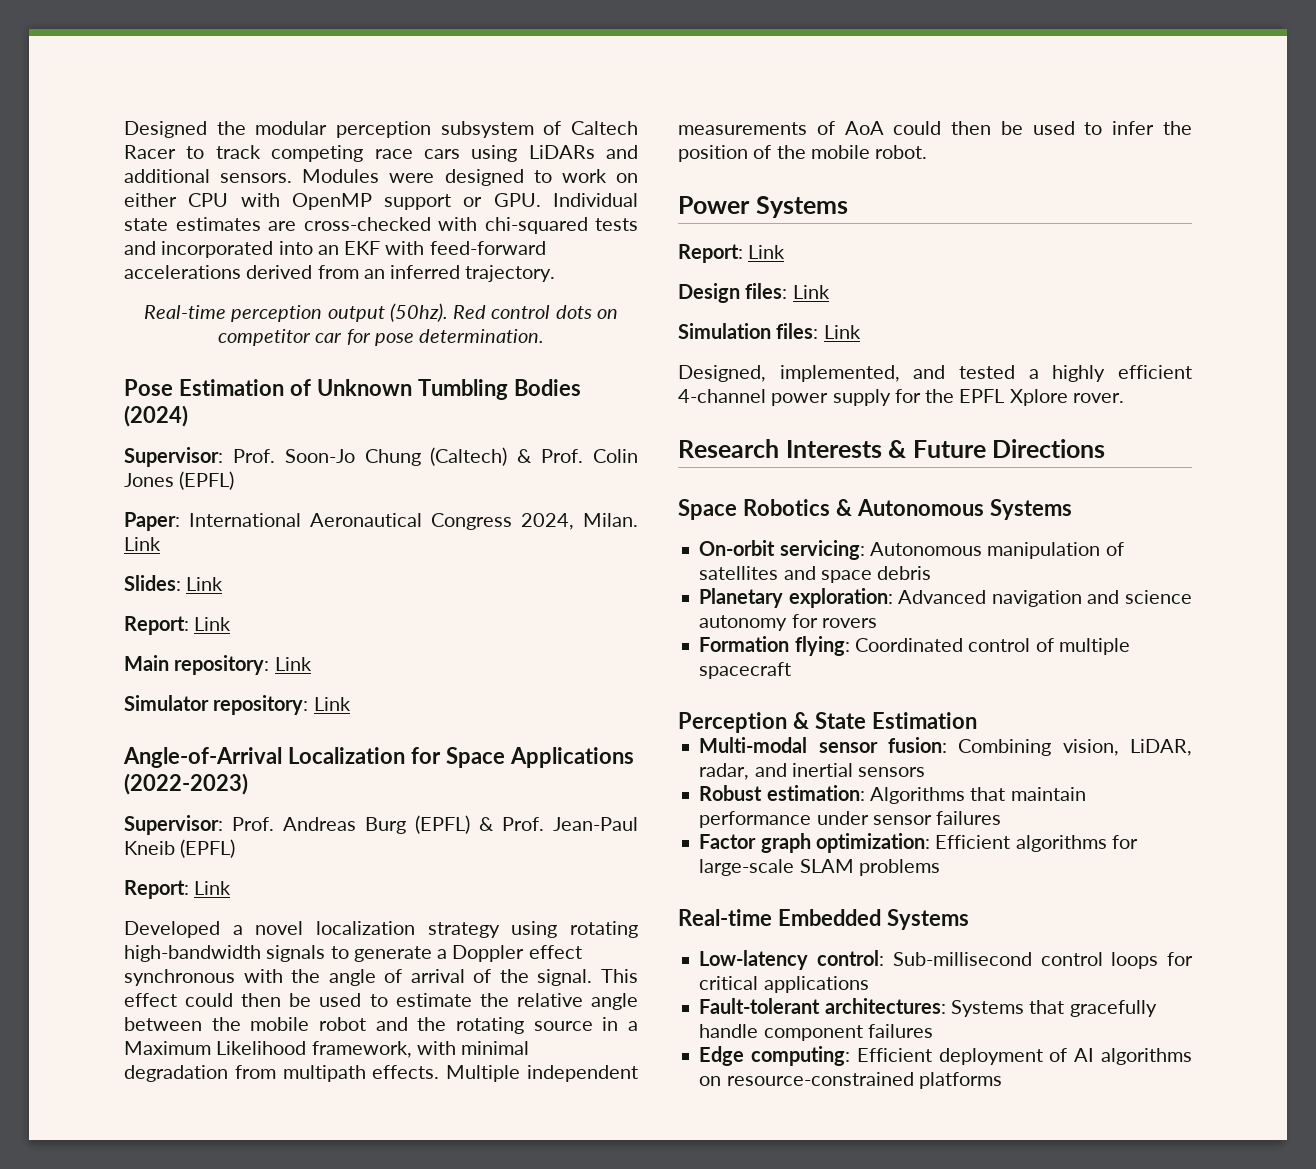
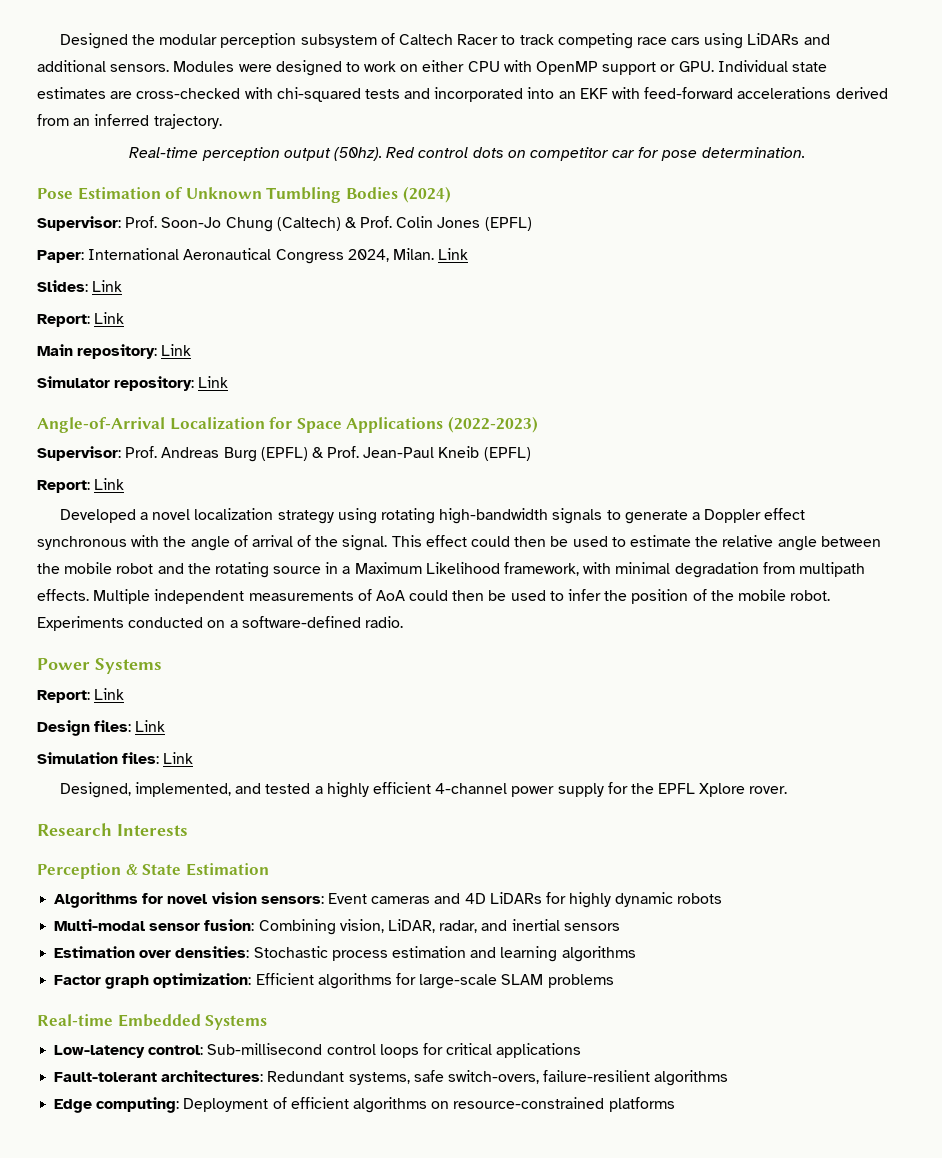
(928, 152) none -> [37,616,403,631] Experiments conducted on a software-defined radio.
[888,439,1106,458] [678,499,1072,520] [699,540,1124,560] [699,566,932,583] [699,588,1192,608] [699,614,877,631] [699,636,1130,656] [699,662,792,679] [678,712,977,733] & Future Directions // Space Robotics & Autonomous Systems // On-orbit servicing: Autonomous manipulation of satellites and space debris // Planetary exploration: Advanced navigation and science autonomy for rovers // Formation flying: Coordinated control of multiple spacecraft // Perception & State Estimation -> [37,863,269,879] [54,892,723,908] // Perception & State Estimation // Algorithms for novel vision sensors: Event cameras and 4D LiDARs for highly dynamic robots
[699,785,1086,804] [699,811,1002,828] Robust estimation: Algorithms that maintain performance under sensor failures -> [54,946,636,962] Estimation over densities: Stochastic process estimation and learning algorithms
[950,1000,1157,1017] [699,1024,933,1041] [699,1046,1095,1066] Systems that gracefully handle component failures // Edge computing: Efficient deployment of AI -> [267,1070,729,1086] [54,1097,349,1113] Redundant systems, safe switch-overs, failure-resilient algorithms // Edge computing: Deployment of efficient

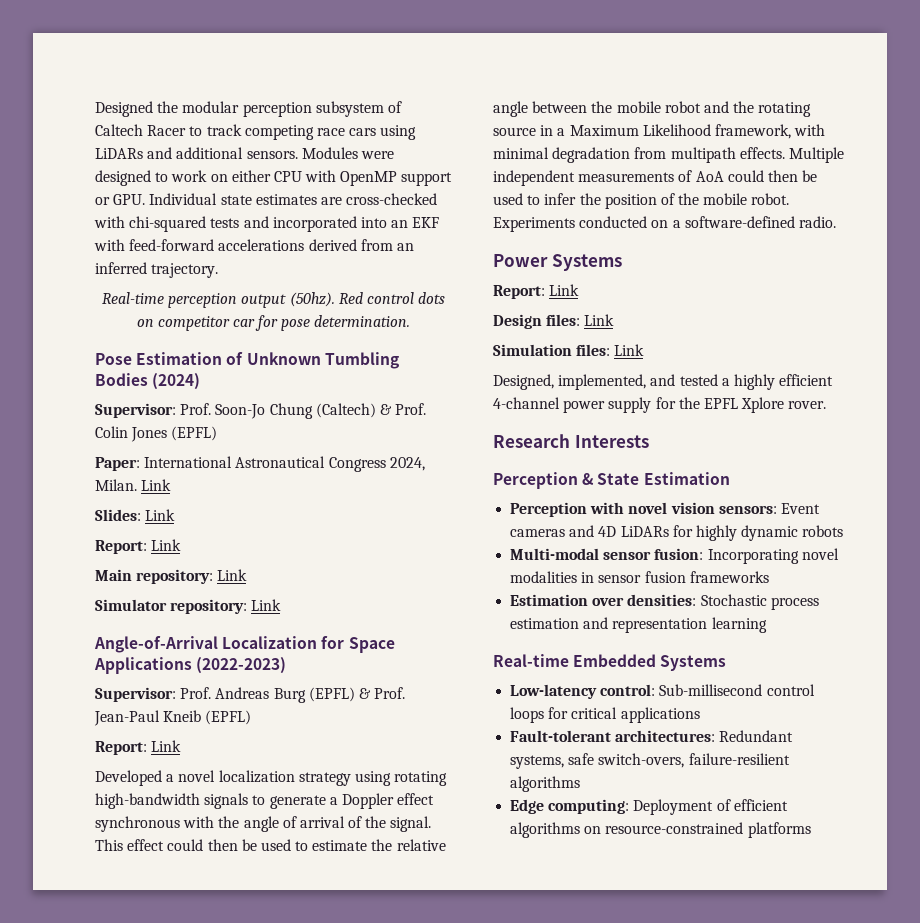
[183,248,272,260] Aeronautical -> [235,456,326,468] Astronautical
[54,892,164,908] Algorithms for -> [510,502,625,517] Perception with
[258,919,620,935] Combining vision, LiDAR, radar, and inertial sensors -> [707,548,839,564] [510,571,769,583] Incorporating novel modalities in sensor fusion frameworks
(497, 952) none -> [612,618,708,633] representation
[561,946,636,962] [54,973,614,989] algorithms // Factor graph optimization: Efficient algorithms for large-scale SLAM problems -> (767, 625) none

